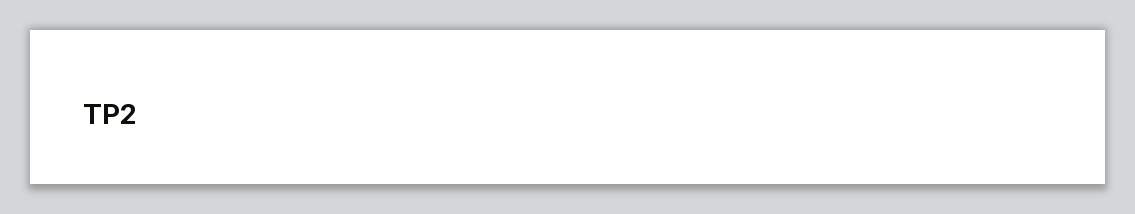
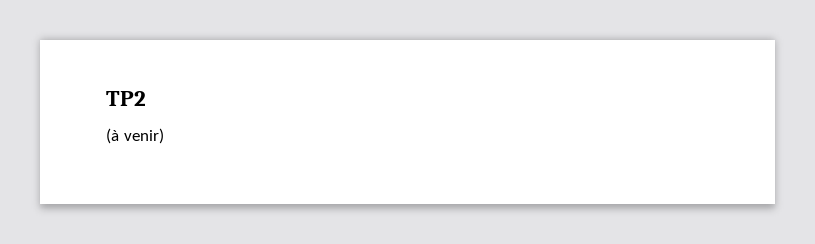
(136, 114) none -> [106,128,164,144] // (à venir)

